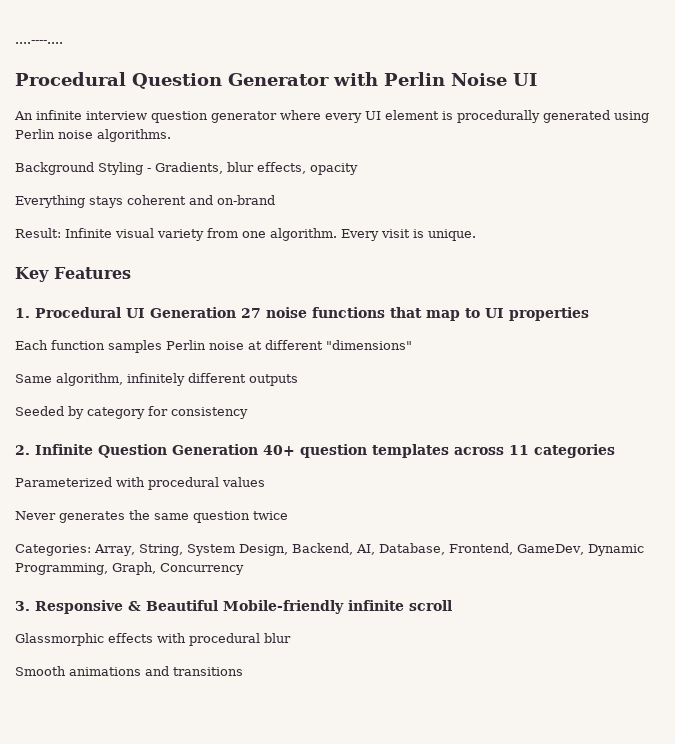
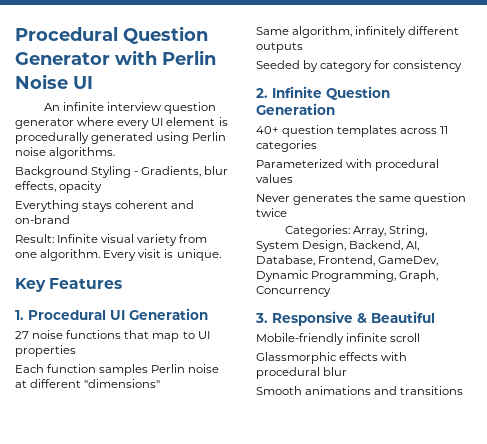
[15,40,63,44] ....----.... // -> (15, 34) none
(236, 312) none -> (208, 314) //
(258, 449) none -> (335, 109) //
(218, 605) none -> (435, 317) //

